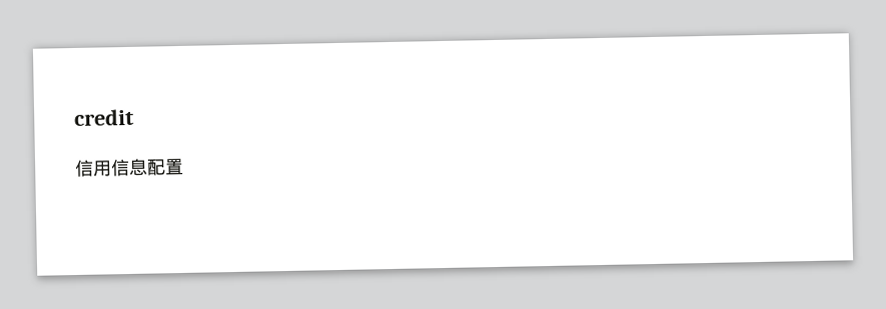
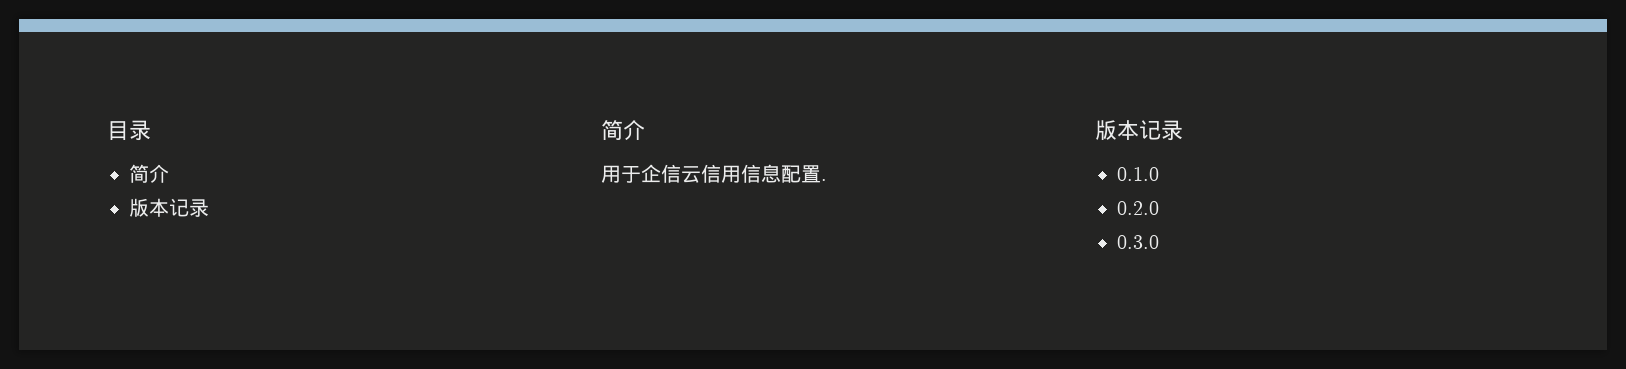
[74,108,134,127] [75,157,184,177] credit // 信用信息配置 -> [107,120,151,141] [129,164,169,183] [129,198,209,217] [601,120,645,141] [601,164,827,183] [1095,120,1183,141] [1117,167,1159,181] [1117,201,1159,215] [1117,235,1159,249] 目录 // 简介 // 版本记录 // 简介 // 用于企信云信用信息配置. // 版本记录 // 0.1.0 // 0.2.0 // 0.3.0

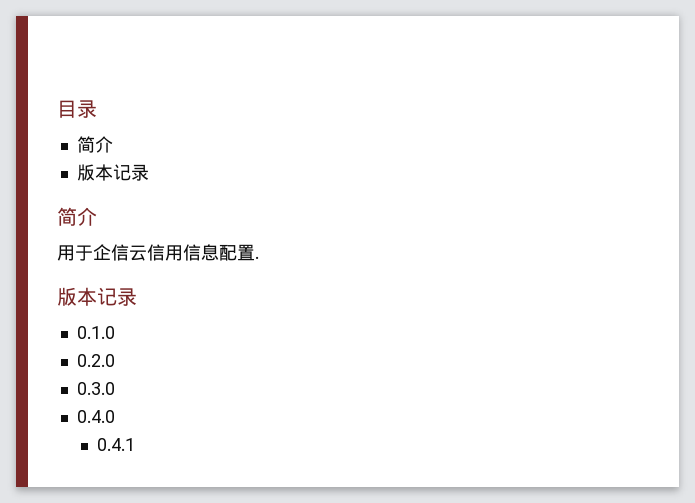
(1159, 242) none -> [76,410,115,423] [97,438,136,451] // 0.4.0 // 0.4.1

